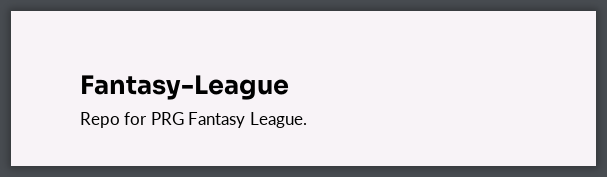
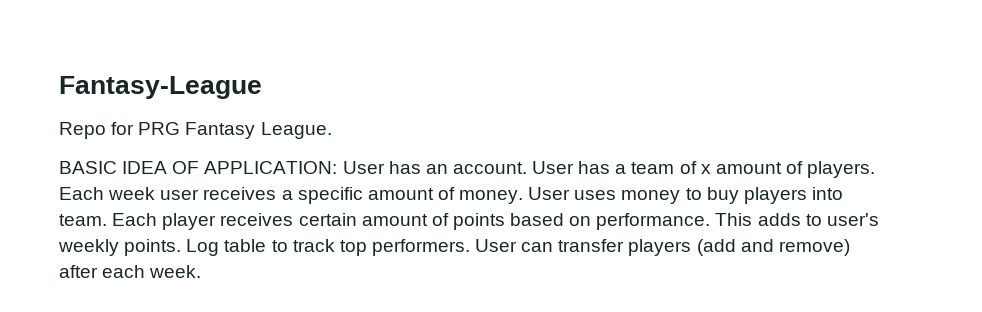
(307, 120) none -> [59,161,876,178] [59,187,843,204] [59,213,879,230] [58,239,850,256] [59,265,202,278] // BASIC IDEA OF APPLICATION: User has an account. User has a team of x amount of players. Each week user receives a specific amount of money. User uses money to buy players into team. Each player receives certain amount of points based on performance. This adds to user's weekly points. Log table to track top performers. User can transfer players (add and remove) after each week.

